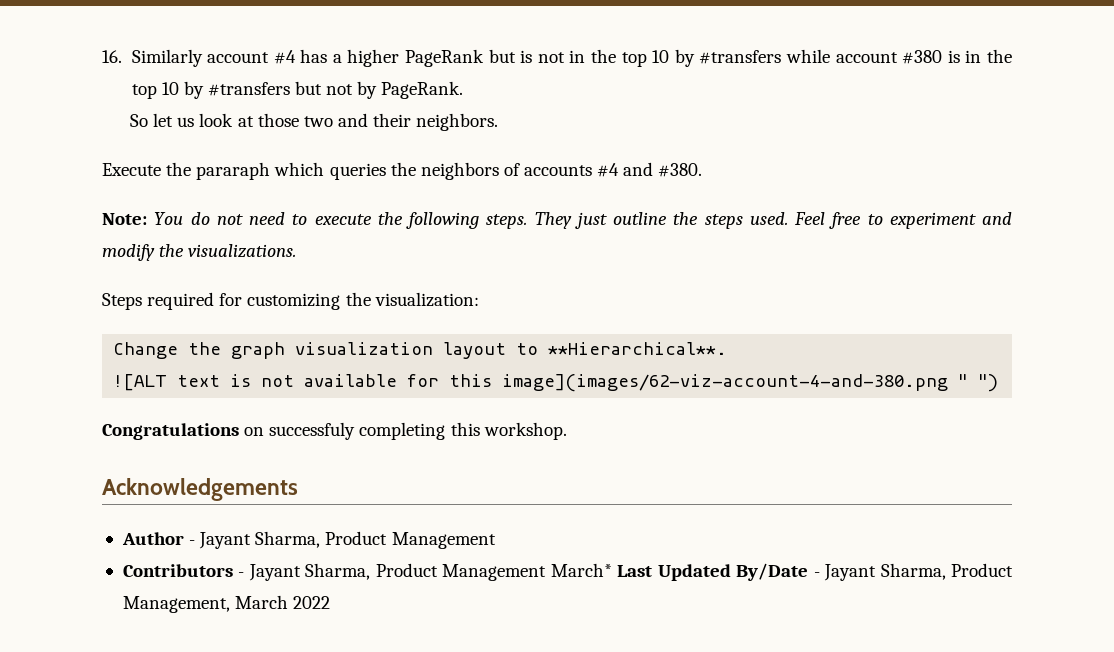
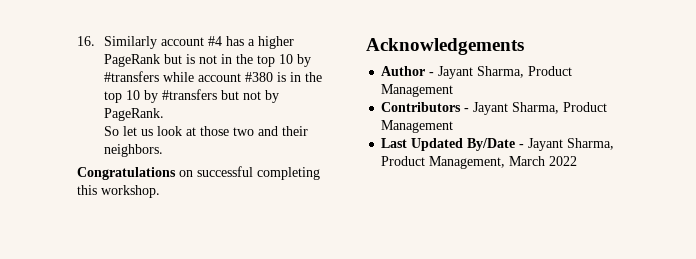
[102,162,703,180] [102,212,1012,229] [102,244,297,261] [102,292,479,310] [113,342,728,359] [113,374,999,392] // Execute the pararaph which queries the neighbors of accounts #4 and #380. // Note: You do not need to execute the following steps. They just outline the steps used. Feel free to experiment and modify the visualizations. // Steps required for customizing the visualization: // Change the graph visualization layout to **Hierarchical**. // ![ALT text is not available for this image](images/62-viz-account-4-and-380.png " ") -> (164, 150) none
[269,422,356,440] successfuly -> [197,166,253,177] successful
[550,563,612,577] March* -> (454, 126) //

